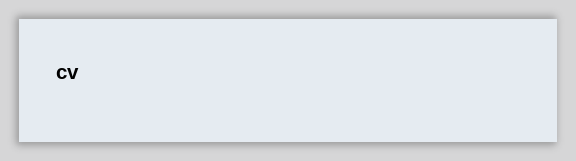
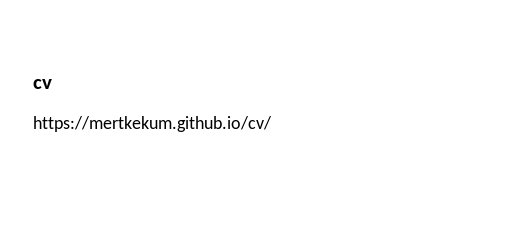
(79, 73) none -> [33,116,272,132] // https://mertkekum.github.io/cv/

